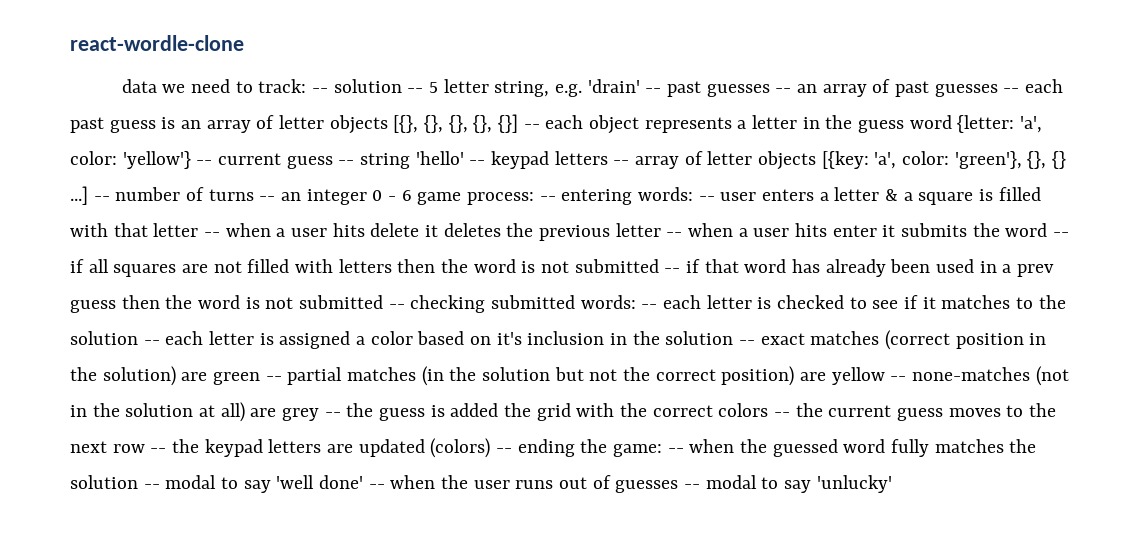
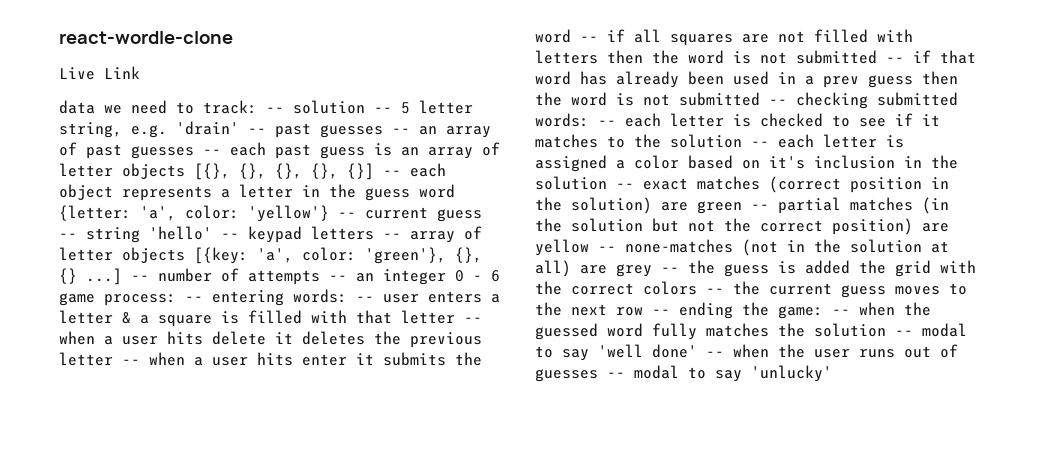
(244, 43) none -> [59,66,140,80] // Live Link
[208,189,254,201] turns -> [248,270,320,285] attempts
[172,438,513,458] the keypad letters are updated (colors) -- -> (670, 312) none

